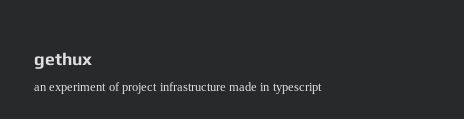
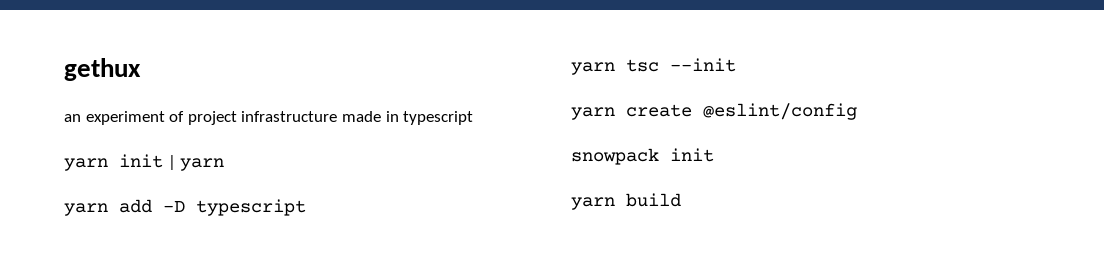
(322, 88) none -> [64,154,225,171] [64,199,306,216] [571,58,736,75] [571,103,857,120] [571,148,714,165] [571,193,681,210] // yarn init | yarn // yarn add -D typescript // yarn tsc --init // yarn create @eslint/config // snowpack init // yarn build

